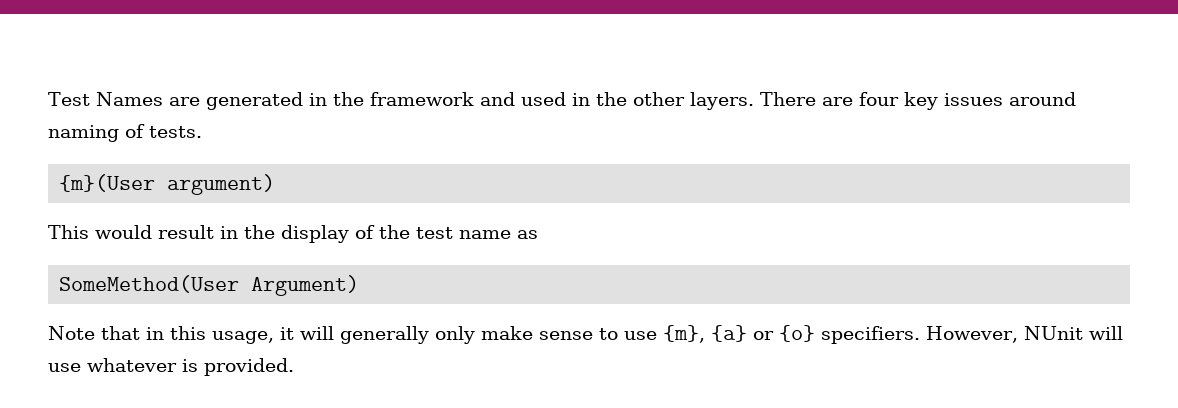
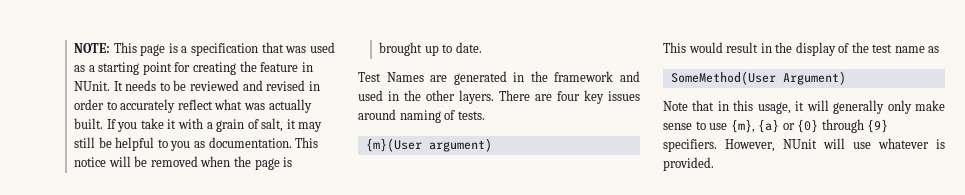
(48, 99) none -> [74,42,335,56] [74,61,313,75] [74,80,320,91] [74,99,312,113] [74,118,323,132] [74,137,319,151] [74,156,293,170] [379,42,482,56] NOTE: This page is a specification that was used as a starting point for creating the feature in NUnit. It needs to be reviewed and revised in order to accurately reflect what was actually built. If you take it with a grain of salt, it may still be helpful to you as documentation. This notice will be removed when the page is brought up to date. //
[779,325,815,342] {o} -> [797,119,889,133] {0} through {9}

